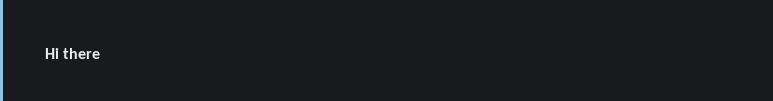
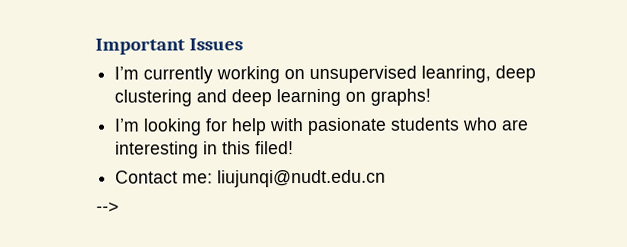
[45,48,101,59] Hi there -> [95,38,243,55] [114,65,537,84] [114,88,432,107] [114,117,530,136] [115,141,295,159] [115,169,387,188] [96,201,119,213] Important Issues // I’m currently working on unsupervised leanring, deep clustering and deep learning on graphs! // I’m looking for help with pasionate students who are interesting in this filed! // Contact me: liujunqi@nudt.edu.cn // -->

